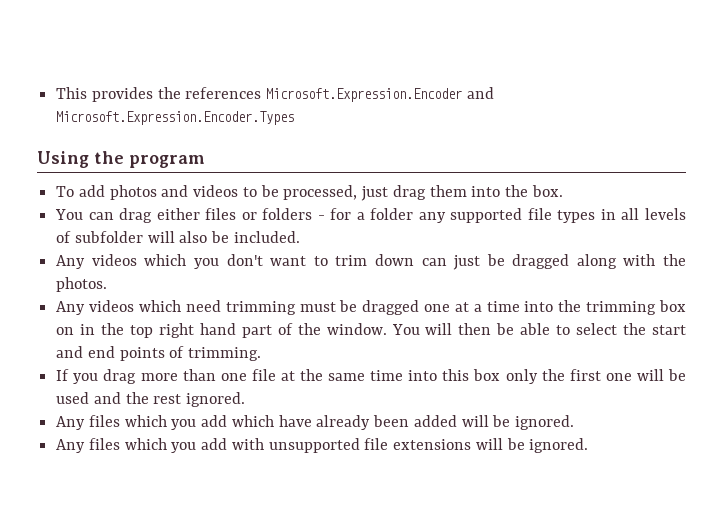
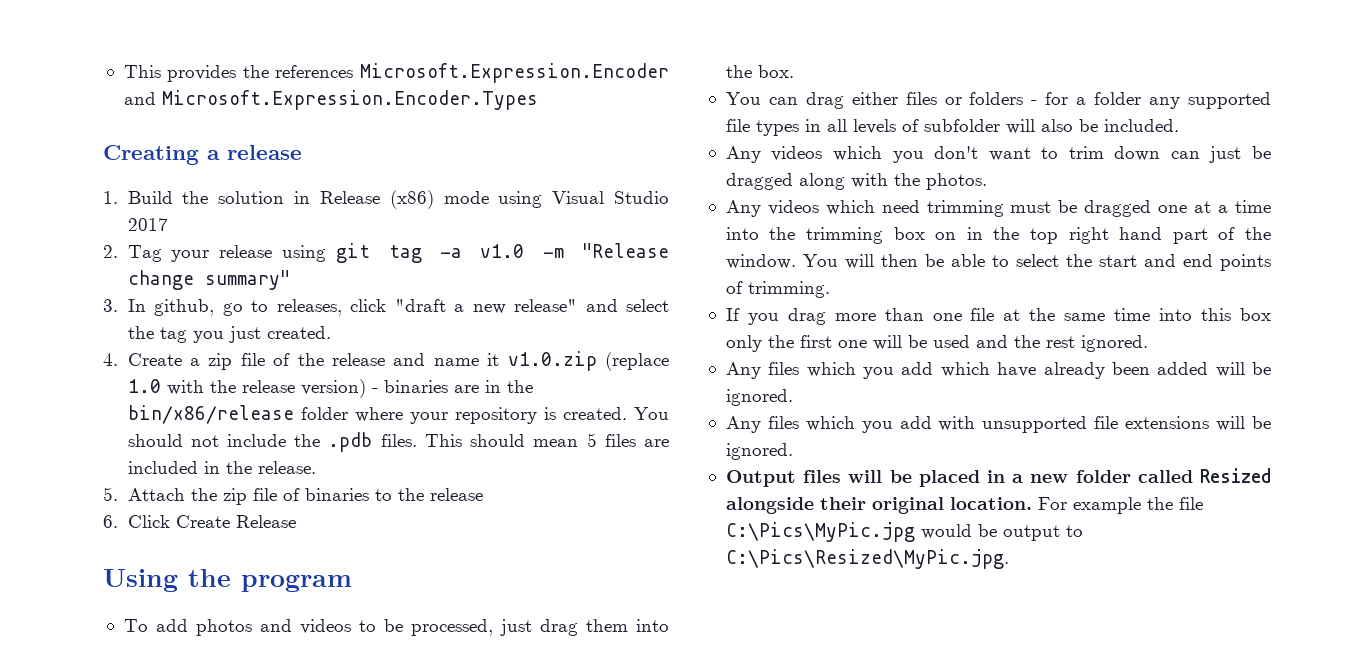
(295, 118) none -> [103,145,302,165] [103,190,669,209] [127,218,168,231] [103,243,669,263] [127,270,290,290] [103,299,669,316] [127,326,331,343] [103,351,670,371] [127,379,533,398] [127,405,669,424] [127,432,670,452] [127,461,316,474] [103,487,483,505] [103,515,296,528] // Creating a release // 1. Build the solution in Release (x86) mode using Visual Studio 2017 // 2. Tag your release using git tag -a v1.0 -m "Release change summary" // 3. In github, go to releases, click "draft a new release" and select the tag you just created. // 4. Create a zip file of the release and name it v1.0.zip (replace 1.0 with the release version) - binaries are in the bin/x86/release folder where your repository is created. You should not include the .pdb files. This should mean 5 files are included in the release. // 5. Attach the zip file of binaries to the release // 6. Click Create Release
(589, 445) none -> [725,468,1271,487] [725,497,1203,514] [725,522,1083,542] [725,549,1009,569] // Output files will be placed in a new folder called Resized alongside their original location. For example the file C:\Pics\MyPic.jpg would be output to C:\Pics\Resized\MyPic.jpg.

